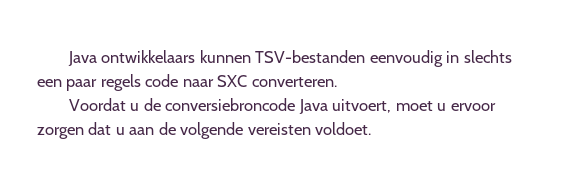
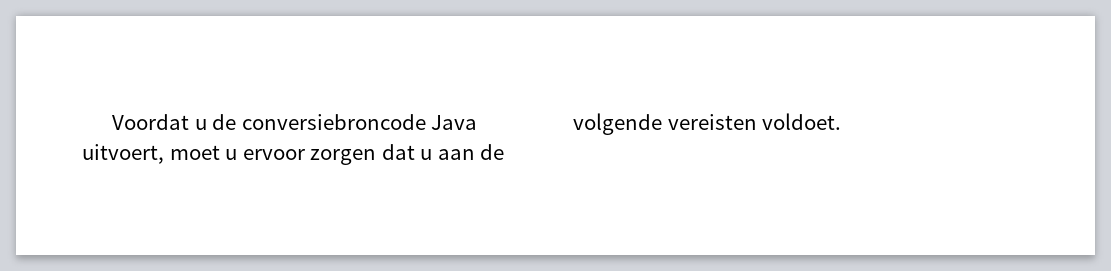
[67,50,512,67] [37,74,337,91] Java ontwikkelaars kunnen TSV-bestanden eenvoudig in slechts een paar regels code naar SXC converteren. // -> (112, 122) none

